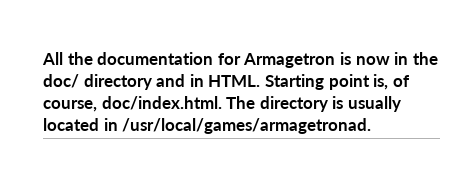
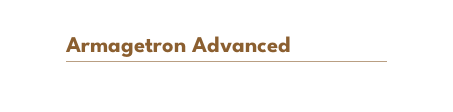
[42,52,438,68] [43,74,410,90] [43,96,401,112] [43,118,372,134] All the documentation for Armagetron is now in the doc/ directory and in HTML. Starting point is, of course, doc/index.html. The directory is usually located in /usr/local/games/armagetronad. -> [65,36,292,57] Armagetron Advanced

